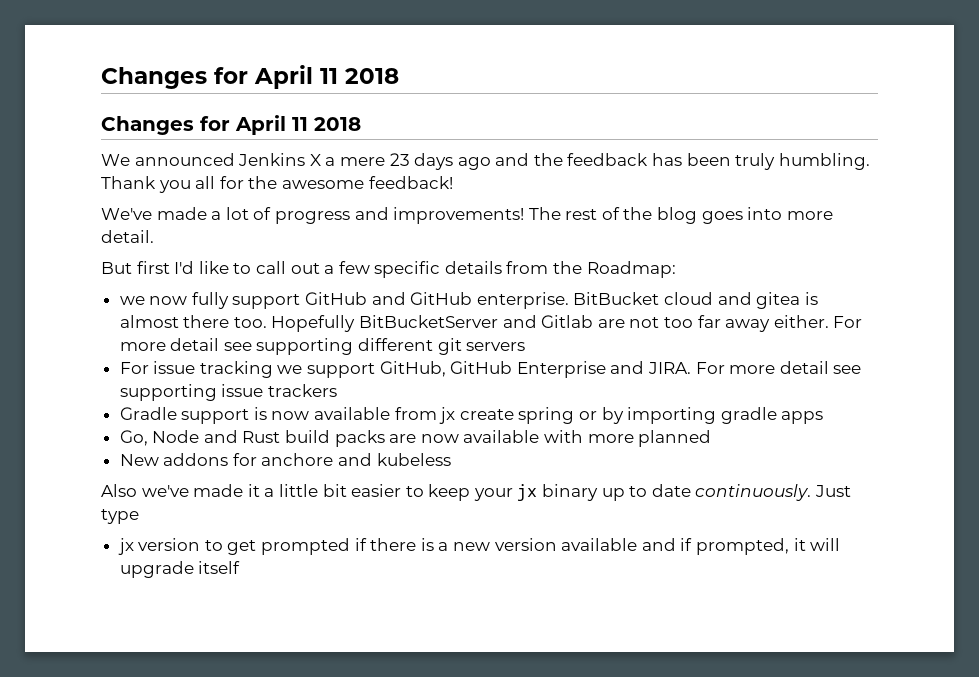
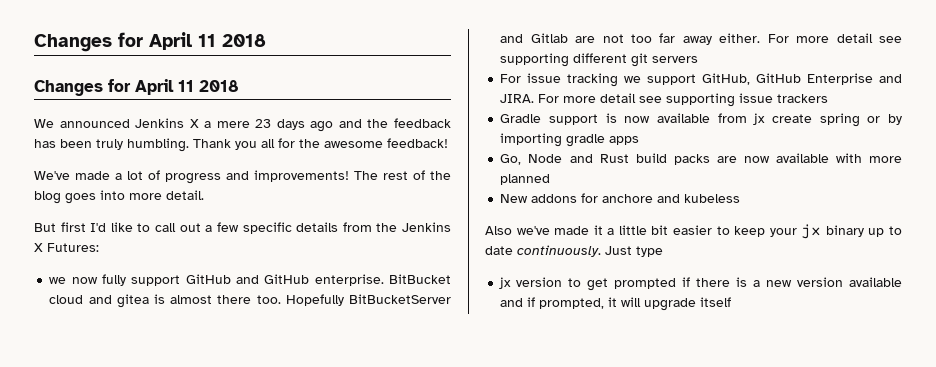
[586,261,676,278] Roadmap: -> [402,222,452,232] [34,243,99,252] Jenkins X Futures:

